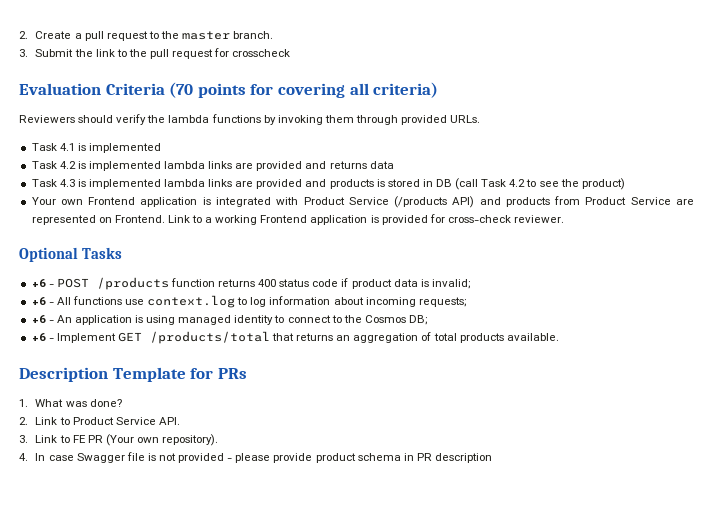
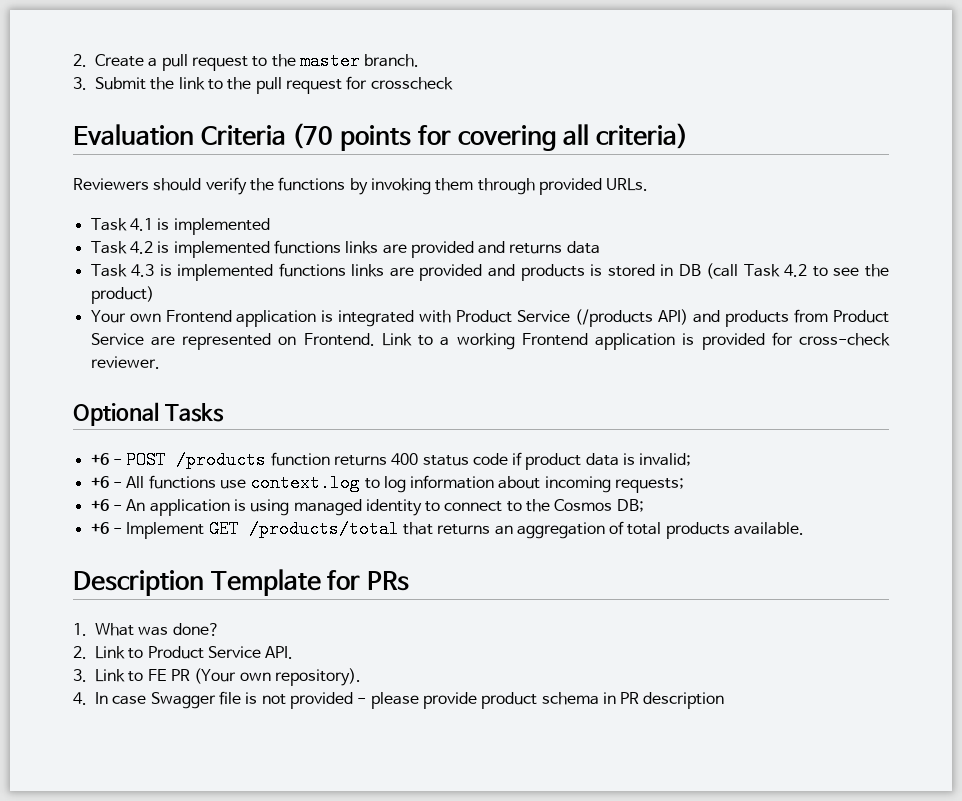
[168,115,210,123] lambda -> (274, 184) none
[164,161,206,169] lambda -> [273,240,341,254] functions
[164,179,206,187] lambda -> [278,263,346,277] functions

